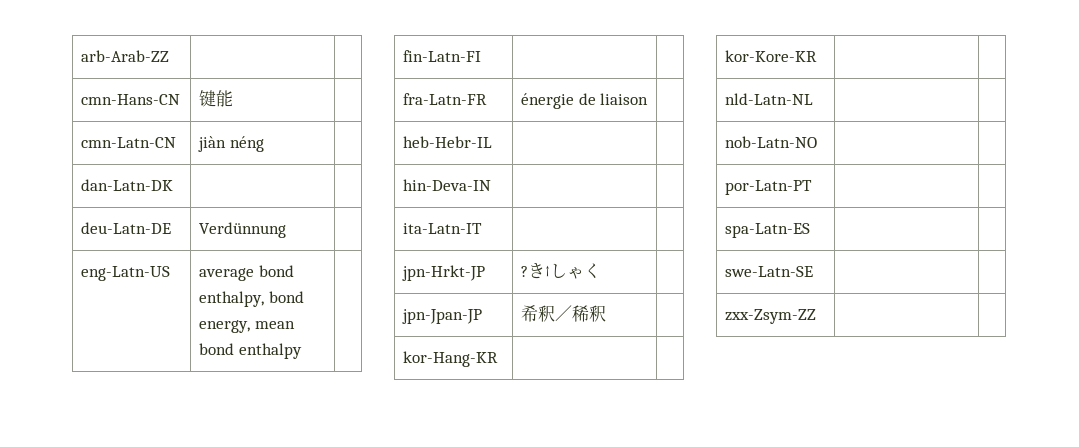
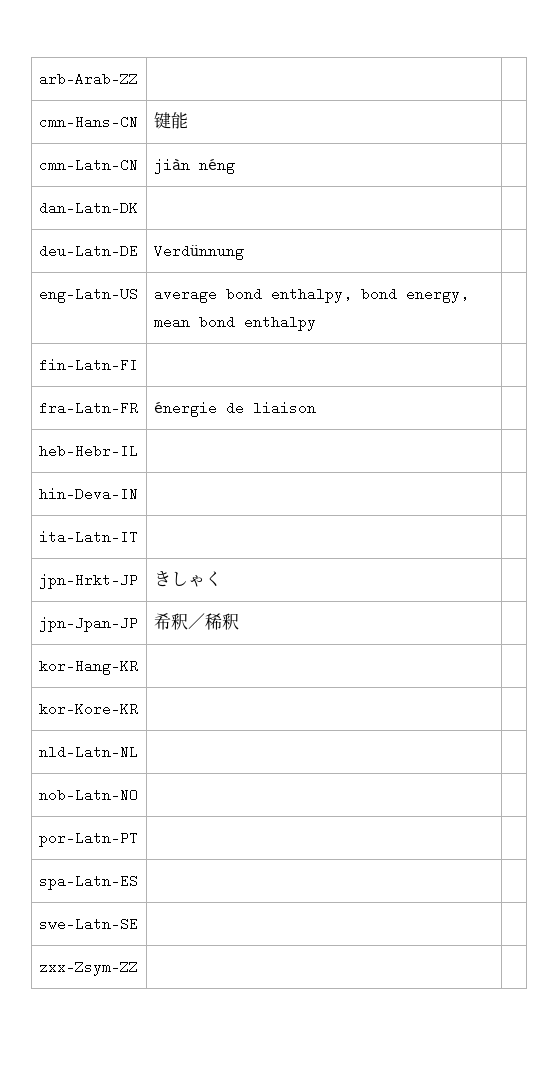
[521,263,551,279] ?き↑ -> [153,571,171,587] き

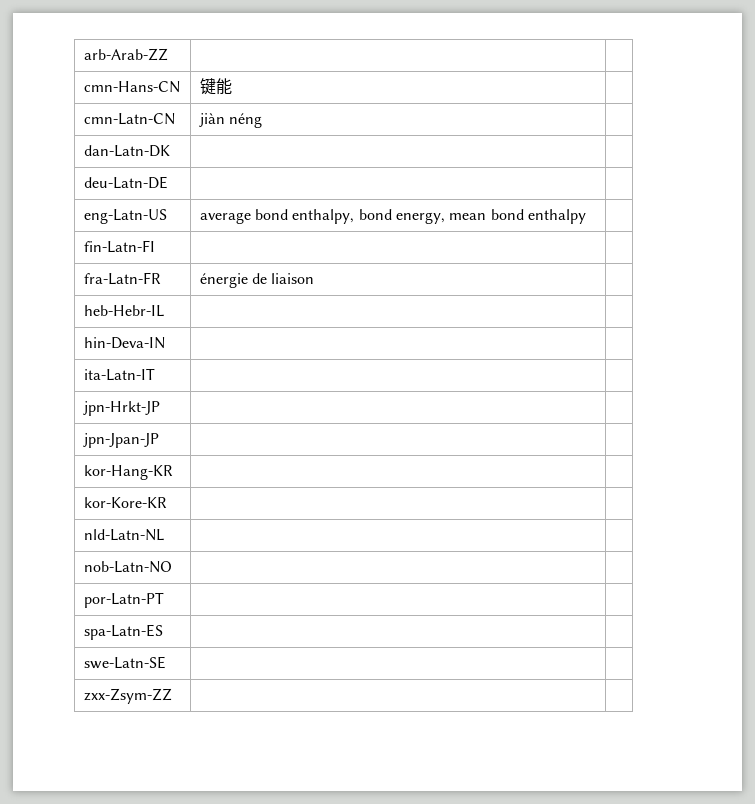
[153,244,244,260] Verdünnung -> (168, 182) none
[153,571,222,587] きしゃく -> (160, 408) none
[153,613,239,630] 希釈／稀釈 -> (159, 440) none

